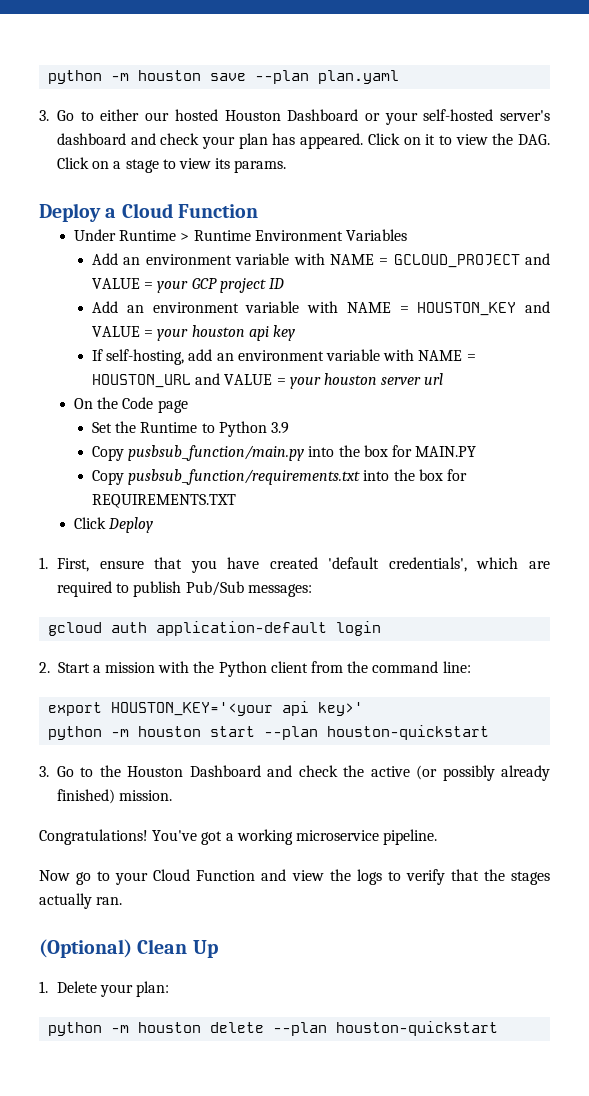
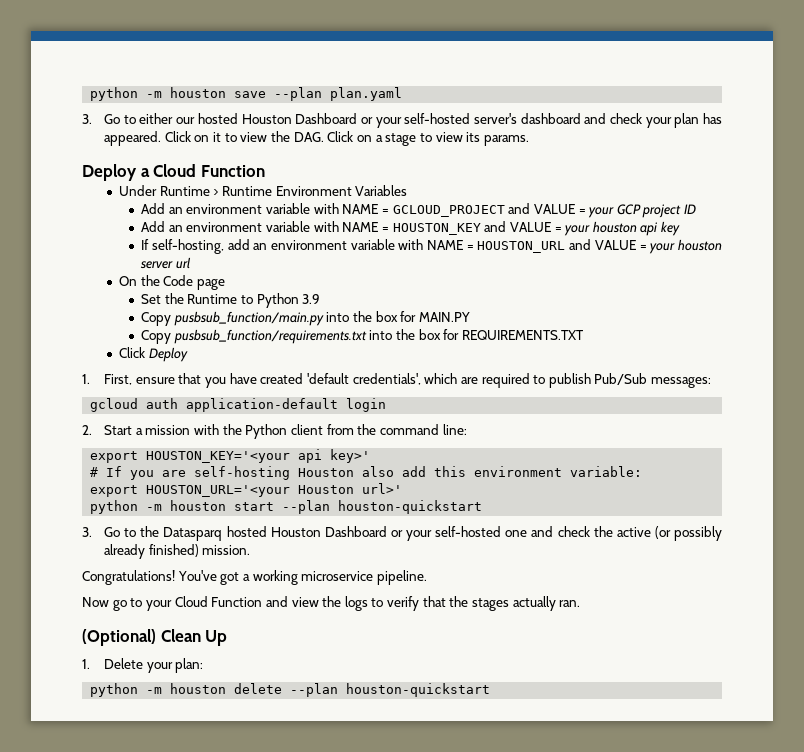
(364, 709) none -> [90,466,643,480] [90,483,403,497] // # If you are self-hosting Houston also add this environment variable: // export HOUSTON_URL='<your Houston url>'
[127,765,261,777] Houston Dashboard -> [163,526,528,541] Datasparq hosted Houston Dashboard or your self-hosted one

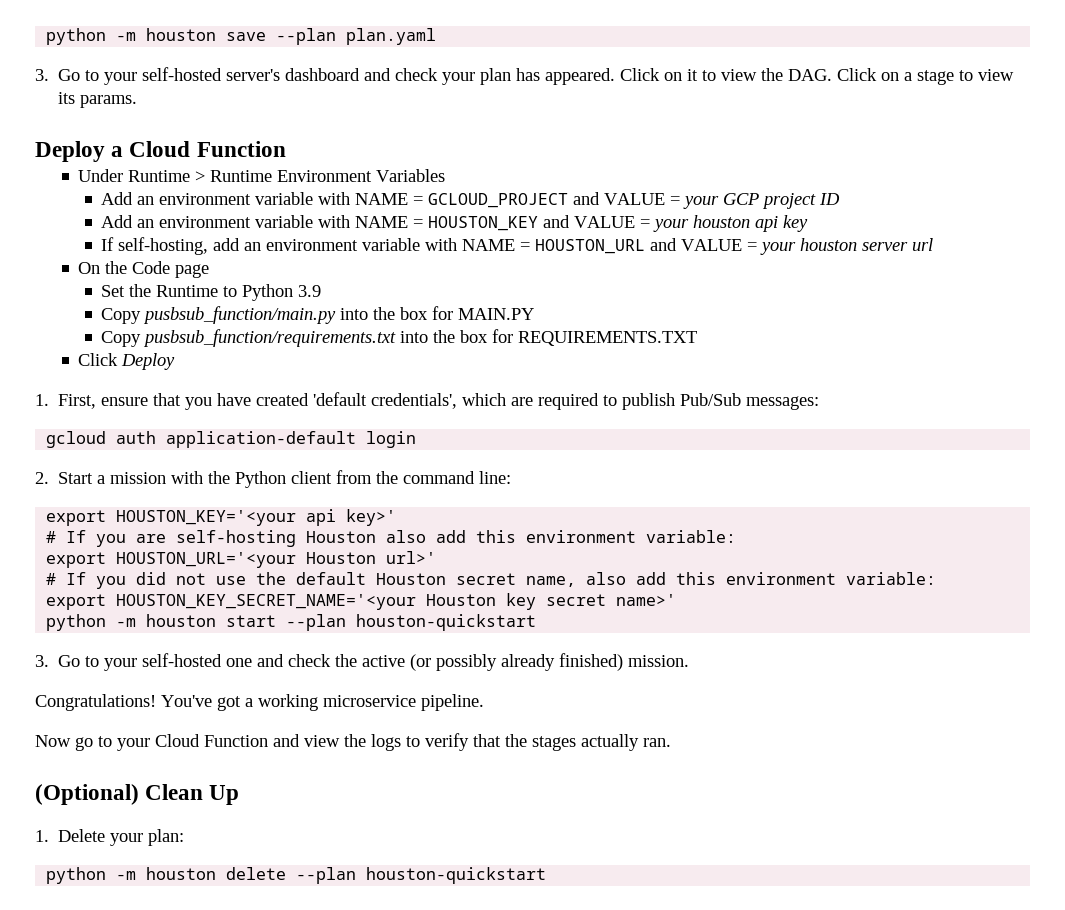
[139,113,373,124] either our hosted Houston Dashboard or -> (100, 75) none
(403, 488) none -> [46,572,937,589] [46,593,677,610] // # If you did not use the default Houston secret name, also add this environment variable: // export HOUSTON_KEY_SECRET_NAME='<your Houston key secret name>'
[140,526,403,541] the Datasparq hosted Houston Dashboard or -> (100, 661) none

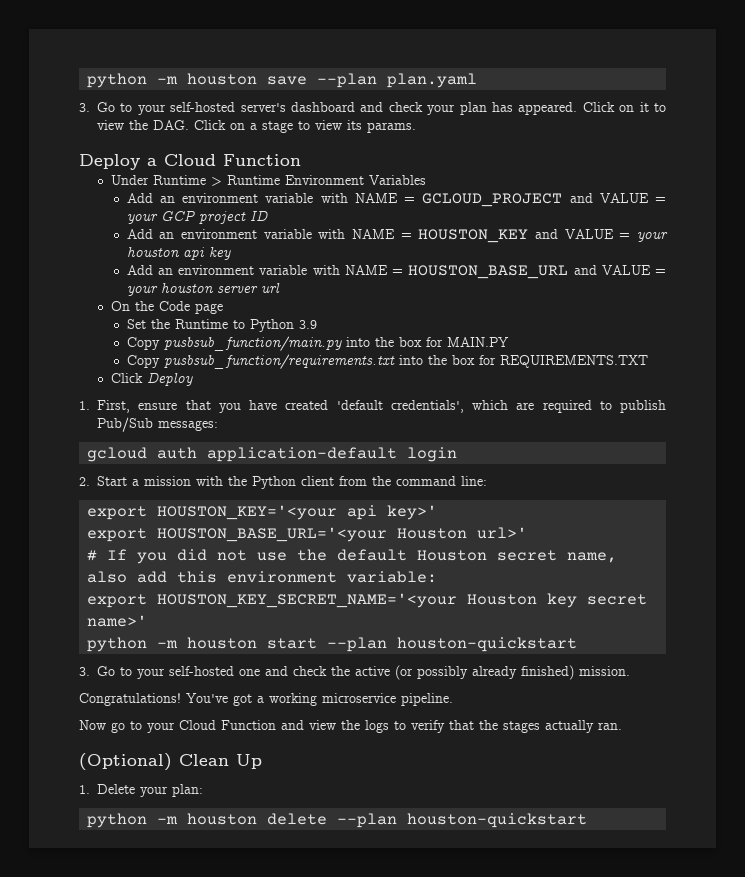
[101,237,646,255] If self-hosting, add an environment variable with NAME = HOUSTON_URL -> [126,265,569,279] Add an environment variable with NAME = HOUSTON_BASE_URL
[46,530,737,547] [46,552,297,568] // # If you are self-hosting Houston also add this environment variable: // export HOUSTON_URL='<your -> [87,527,388,542] // export HOUSTON_BASE_URL='<your

